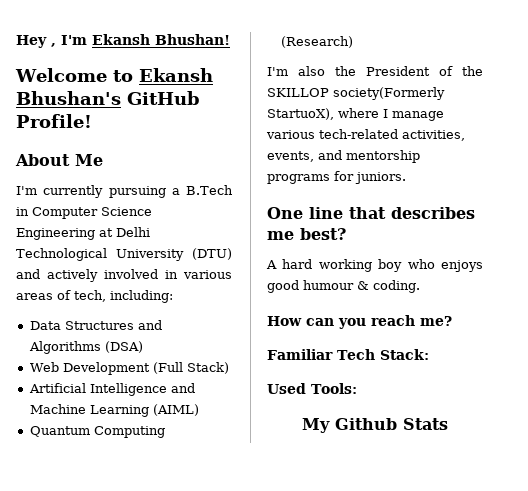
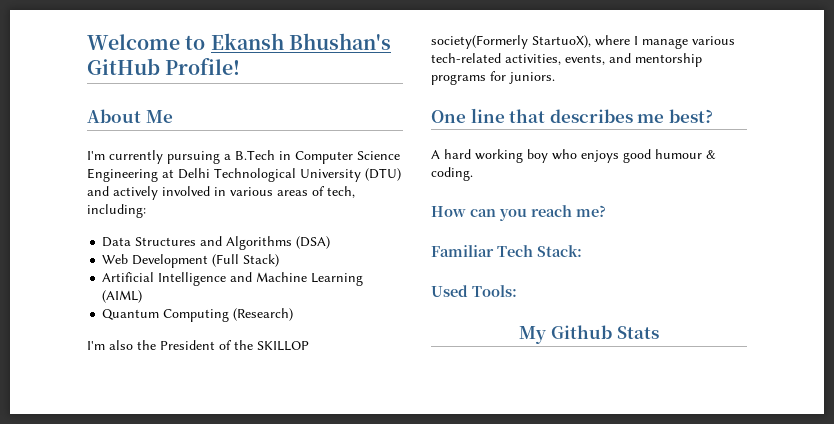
[16,34,230,48] Hey , I'm Ekansh Bhushan! // -> (87, 42) none

